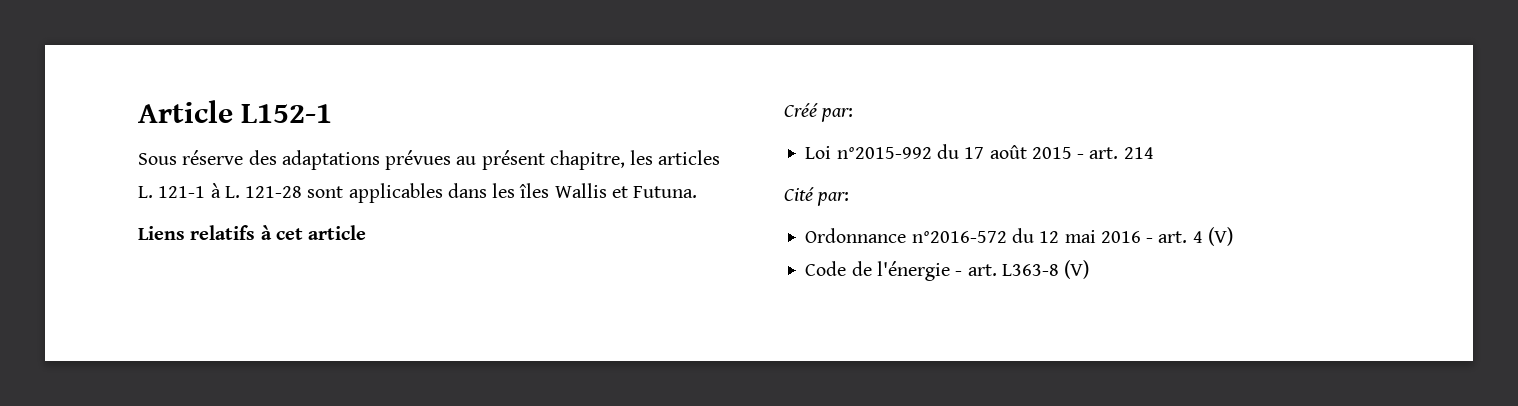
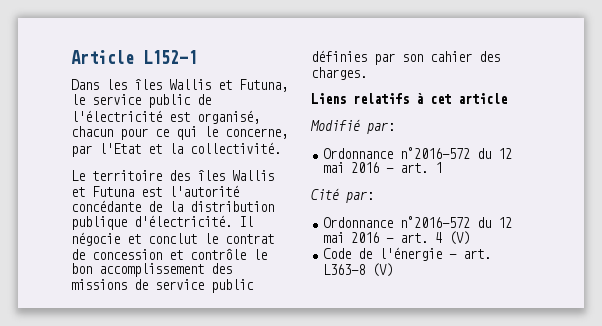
[138,150,721,170] [138,183,698,203] Sous réserve des adaptations prévues au présent chapitre, les articles L. 121-1 à L. 121-28 sont applicables dans les îles Wallis et Futuna. -> [71,79,288,92] [71,94,211,108] [71,110,260,124] [71,126,288,140] [71,142,281,157] [71,170,274,181] [71,185,239,197] [71,200,274,212] [71,215,253,230] [71,232,274,246] [71,248,267,260] [71,263,232,277] [71,279,254,293] [311,50,500,65] [311,67,367,80] Dans les îles Wallis et Futuna, le service public de l'électricité est organisé, chacun pour ce qui le concerne, par l'Etat et la collectivité. // Le territoire des îles Wallis et Futuna est l'autorité concédante de la distribution publique d'électricité. Il négocie et conclut le contrat de concession et contrôle le bon accomplissement des missions de service public définies par son cahier des charges.
[784,103,854,122] [805,144,1154,159] Créé par: // Loi n°2015-992 du 17 août 2015 - art. 214 -> [310,119,395,134] [323,147,513,159] [323,162,443,173] Modifié par: // Ordonnance n°2016-572 du 12 mai 2016 - art. 1

